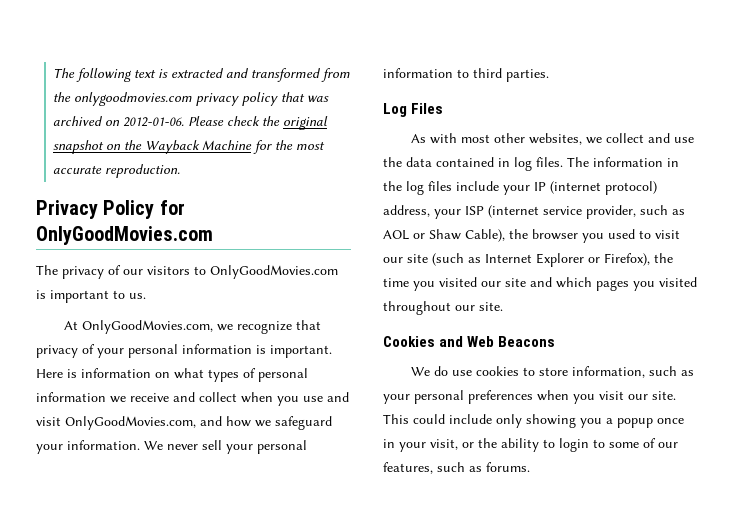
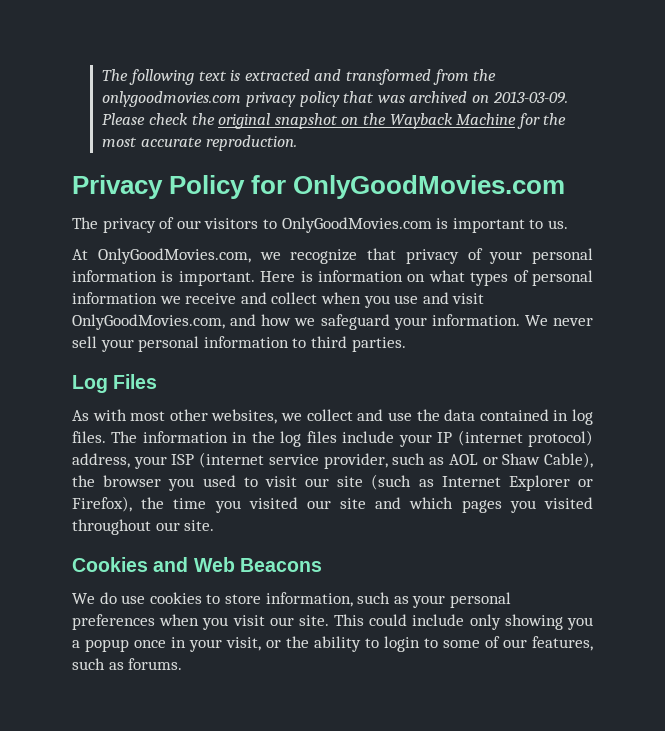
[123,117,185,127] 2012-01-06. -> [492,91,568,104] 2013-03-09.

